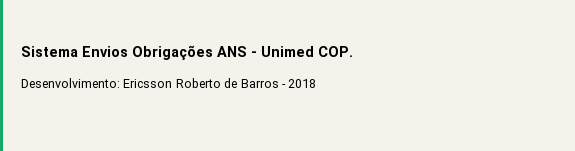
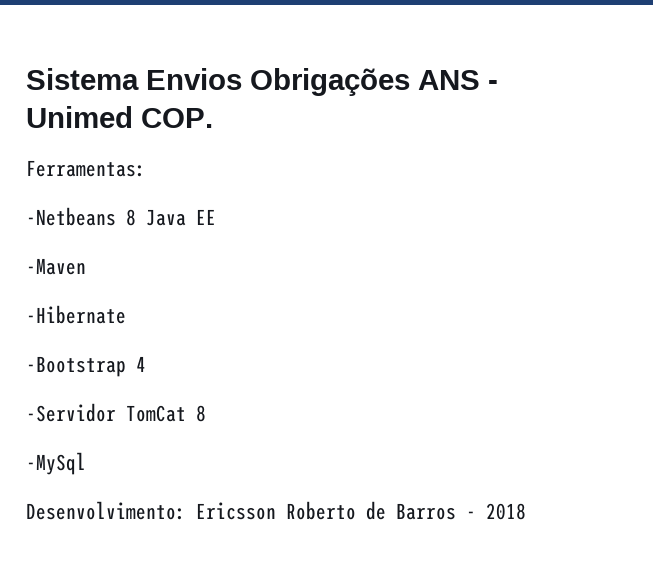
(353, 51) none -> [26,160,146,177] [26,207,216,226] [26,258,86,275] [26,305,126,324] [26,356,146,377] [26,403,206,422] [26,452,86,475] // Ferramentas: // -Netbeans 8 Java EE // -Maven // -Hibernate // -Bootstrap 4 // -Servidor TomCat 8 // -MySql

